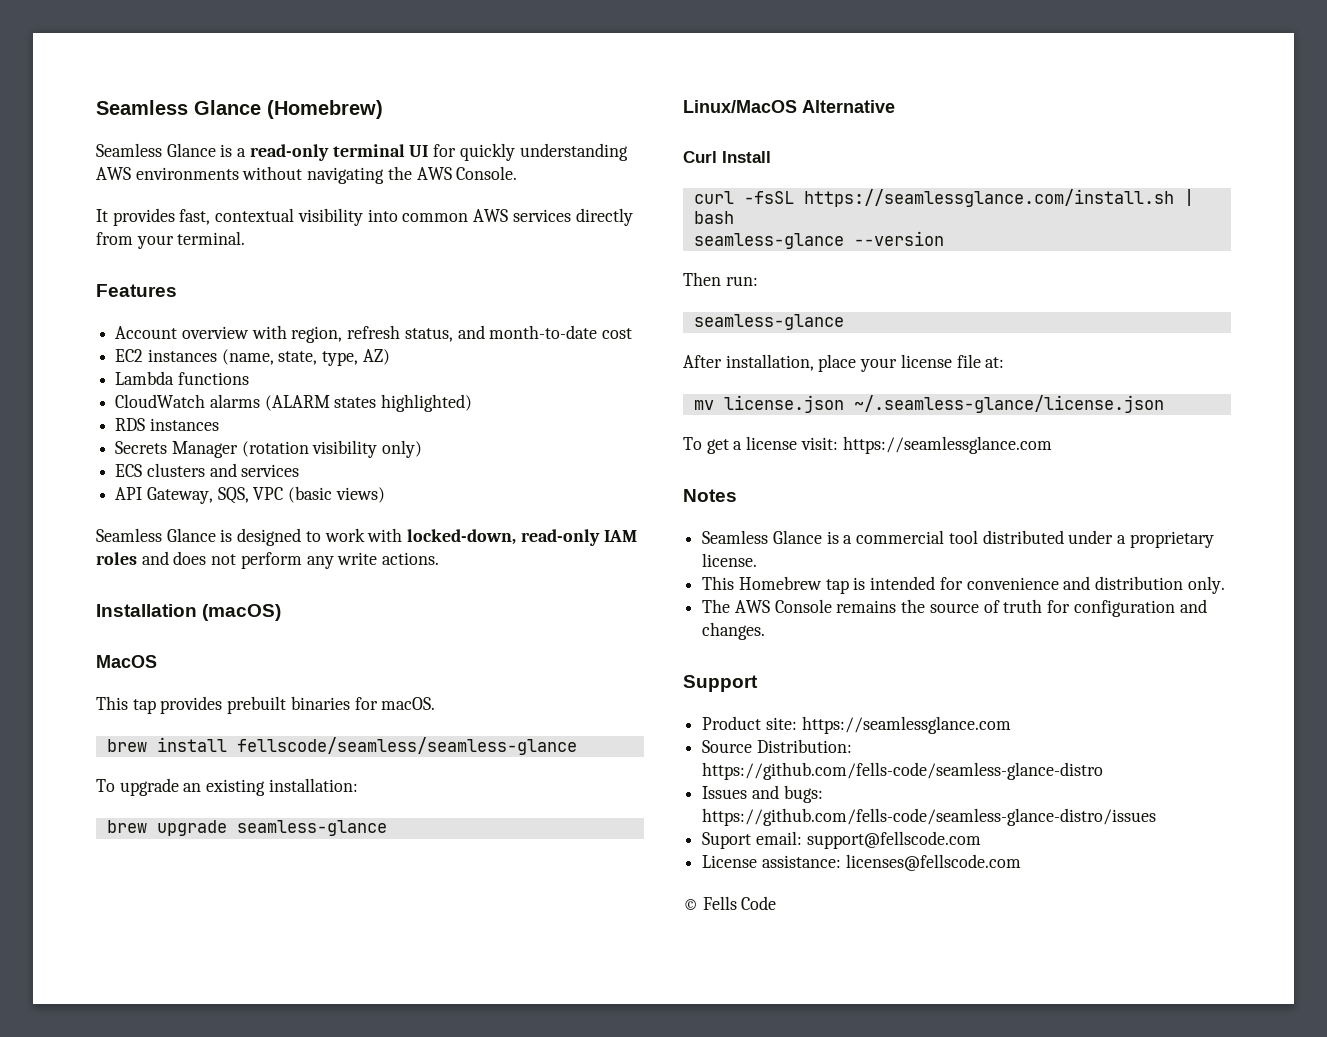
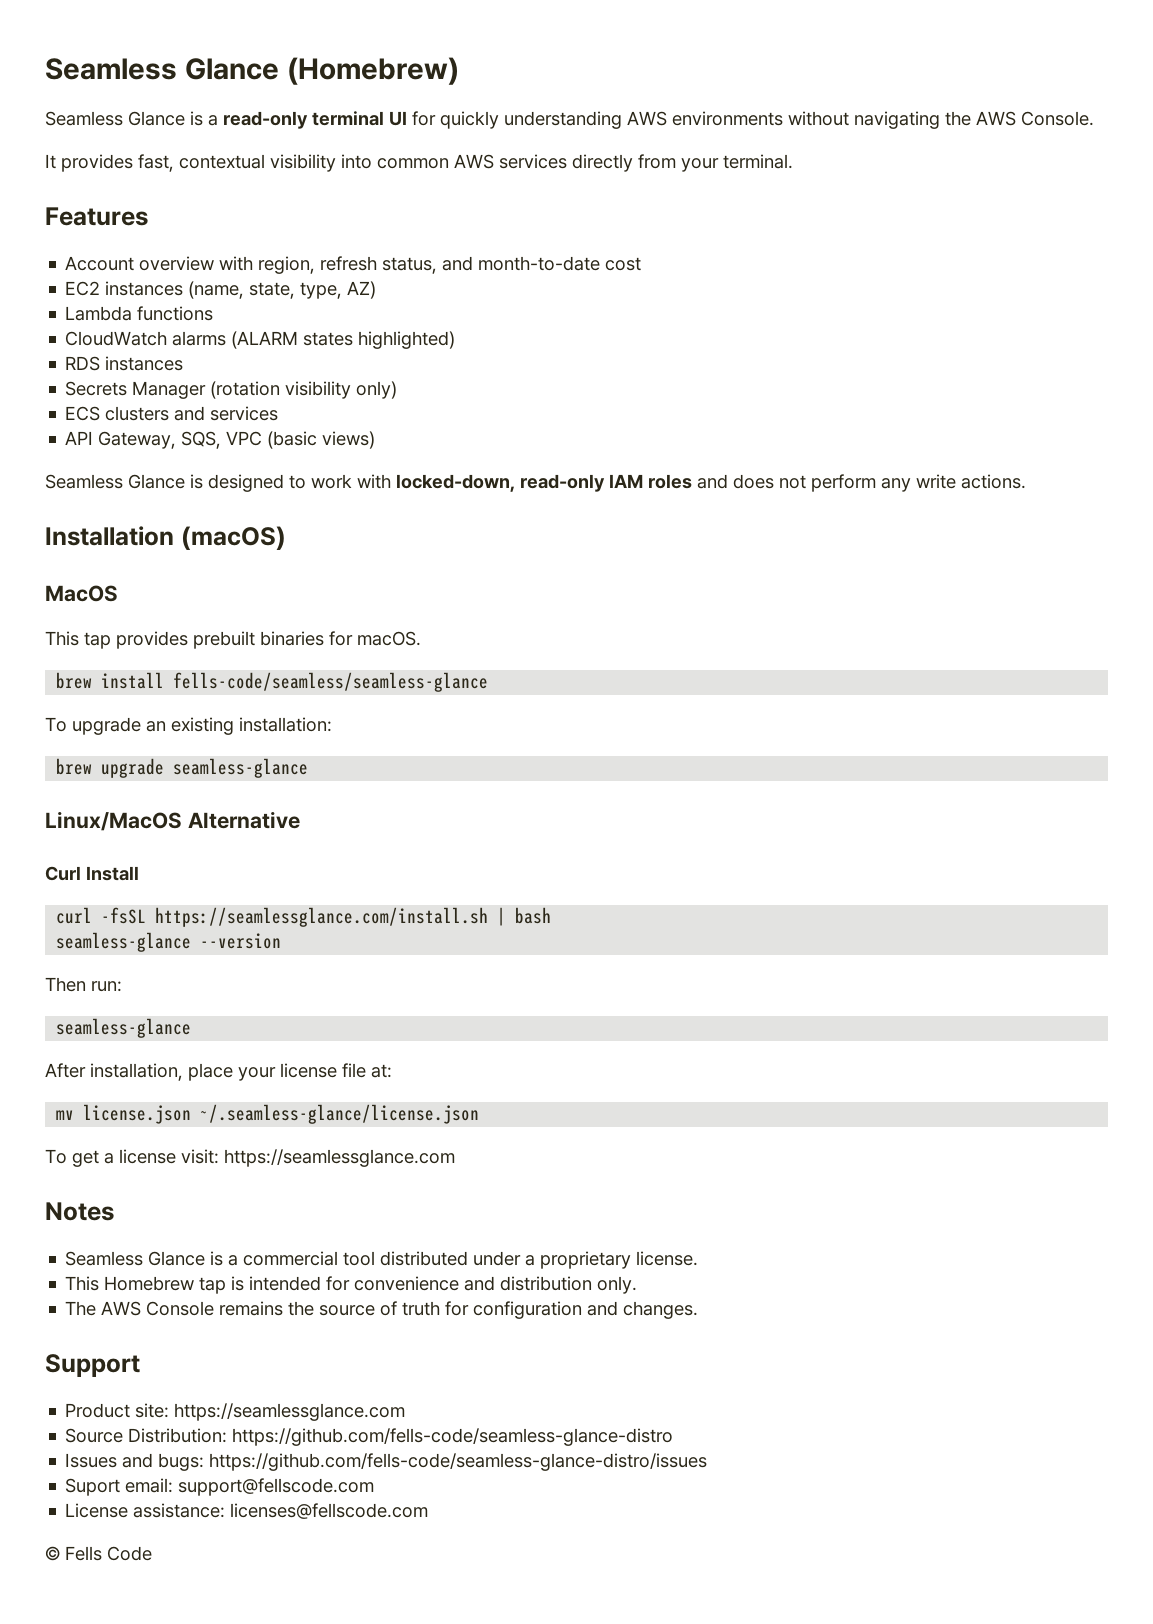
[236,737,577,755] fellscode/seamless/seamless-glance -> [173,672,489,692] fells-code/seamless/seamless-glance

